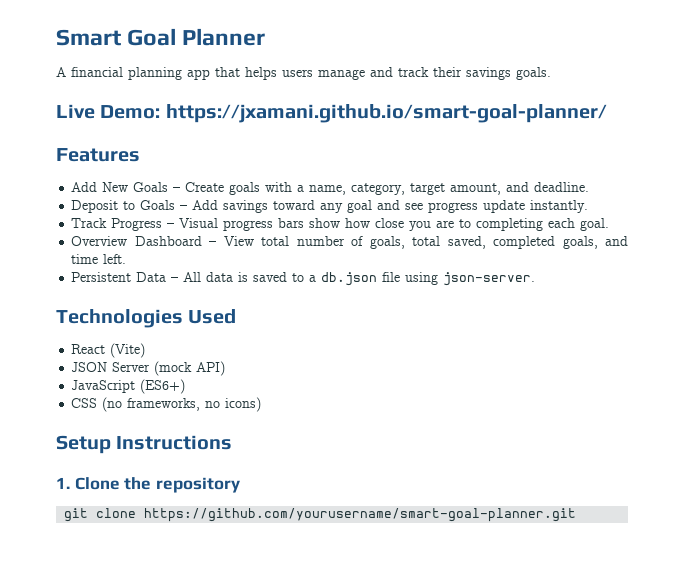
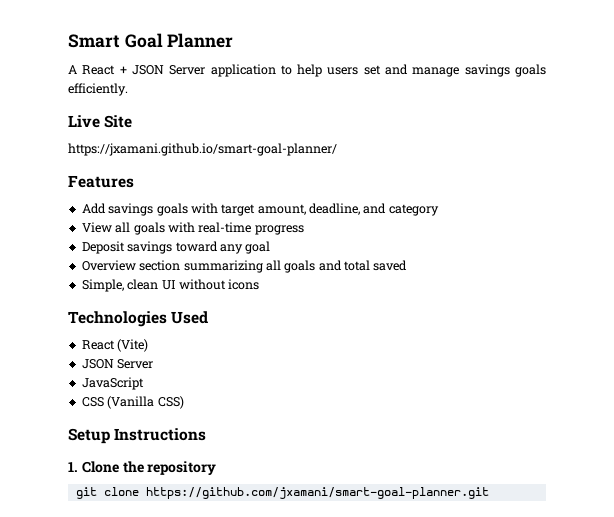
[71,67,551,80] financial planning app that helps users manage and track their savings goals. -> [82,64,547,77] [68,83,128,96] React + JSON Server application to help users set and manage savings goals efficiently.
[100,105,161,119] Demo: -> [104,115,133,128] Site //
[102,182,590,195] [71,200,589,213] [71,218,610,231] [71,236,629,249] [71,254,127,264] [71,272,536,286] New Goals – Create goals with a name, category, target amount, and deadline. // Deposit to Goals – Add savings toward any goal and see progress update instantly. // Track Progress – Visual progress bars show how close you are to completing each goal. // Overview Dashboard – View total number of goals, total saved, completed goals, and time left. // Persistent Data – All data is saved to a db.json file using json-server. -> [108,203,439,216] [81,222,304,235] [81,241,271,254] [81,260,408,273] [81,279,260,292] savings goals with target amount, deadline, and category // View all goals with real-time progress // Deposit savings toward any goal // Overview section summarizing all goals and total saved // Simple, clean UI without icons
[154,361,226,376] (mock API) -> (154, 364) none
[140,379,186,394] (ES6+) -> (144, 383) none
[102,397,262,412] (no frameworks, no icons) -> [107,396,184,409] (Vanilla CSS)
[144,508,577,522] https://github.com/yourusername/smart-goal-planner.git -> [145,487,489,499] https://github.com/jxamani/smart-goal-planner.git

